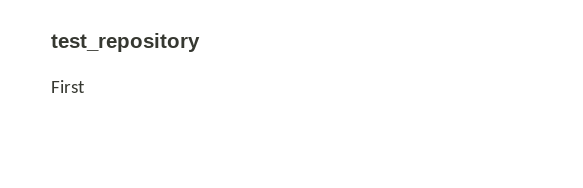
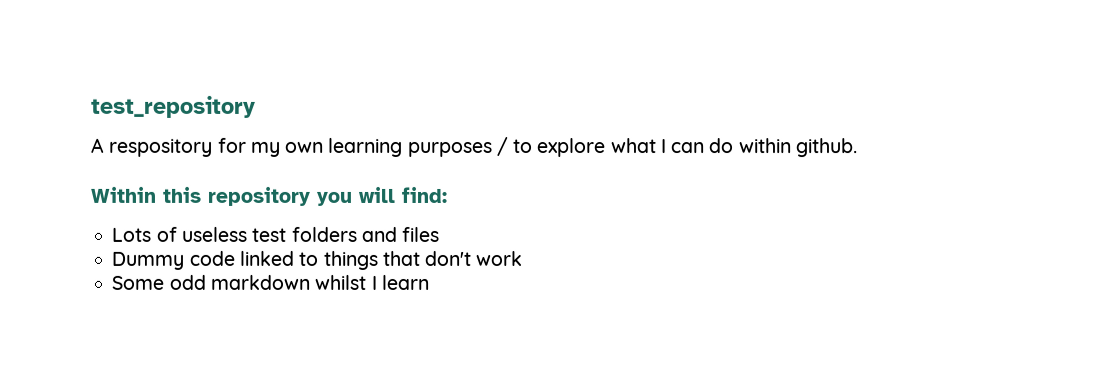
[51,80,85,93] First -> [91,136,858,158] [90,186,448,206] [111,226,440,242] [111,250,523,270] [111,274,429,290] A respository for my own learning purposes / to explore what I can do within github. // Within this repository you will find: // Lots of useless test folders and files // Dummy code linked to things that don't work // Some odd markdown whilst I learn

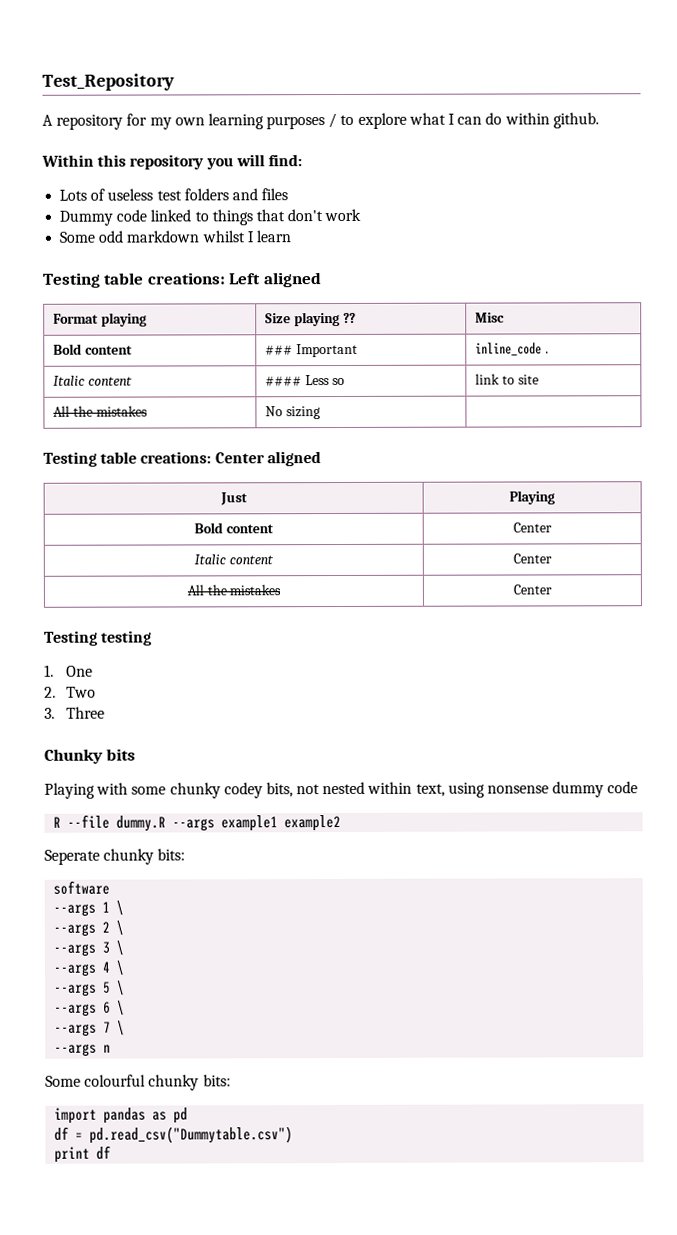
[91,95,256,118] test_repository -> [42,73,175,91] Test_Repository
[109,138,214,157] respository -> [56,114,124,130] repository
(429, 282) none -> [43,272,322,288] [53,312,147,327] [265,311,356,327] [475,312,506,323] [53,343,133,355] [265,343,358,358] [475,342,549,356] [53,375,133,386] [265,375,345,387] [475,373,539,385] [53,405,148,417] [265,406,321,420] [43,451,321,467] [219,492,248,506] [508,490,555,505] [194,522,274,534] [512,522,552,533] [194,554,274,565] [512,553,552,564] [186,584,282,596] [512,584,552,595] [44,630,153,646] [44,664,94,677] [44,686,97,698] [44,706,106,719] [44,748,137,764] [44,781,639,799] [53,814,342,832] [44,848,186,865] [53,880,111,895] [53,900,125,917] [53,920,125,937] [53,940,125,957] [53,960,125,977] [54,980,126,997] [54,1000,126,1017] [54,1020,126,1037] [54,1043,112,1057] [45,1074,231,1091] [54,1107,189,1124] [54,1126,294,1144] [54,1145,112,1163] // Testing table creations: Left aligned // Format playing | Size playing ?? | Misc // Bold content | ### Important | inline_code . // Italic content | #### Less so | link to site // All the mistakes | No sizing | // Testing table creations: Center aligned // Just | Playing // Bold content | Center // Italic content | Center // All the mistakes | Center // Testing testing // 1. One // 2. Two // 3. Three // Chunky bits // Playing with some chunky codey bits, not nested within text, using nonsense dummy code // R --file dummy.R --args example1 example2 // Seperate chunky bits: // software // --args 1 \ // --args 2 \ // --args 3 \ // --args 4 \ // --args 5 \ // --args 6 \ // --args 7 \ // --args n // Some colourful chunky bits: // import pandas as pd // df = pd.read_csv("Dummytable.csv") // print df

